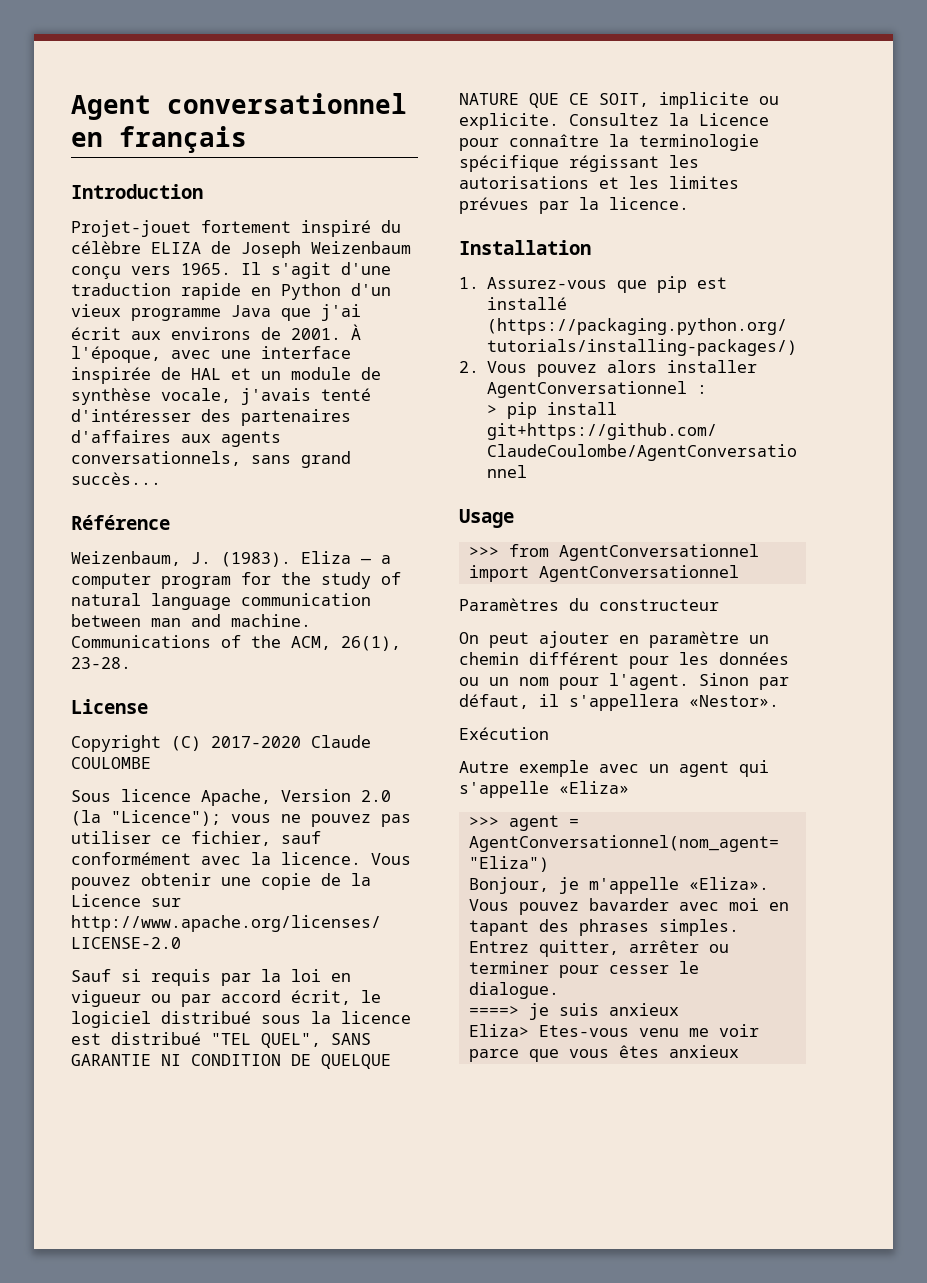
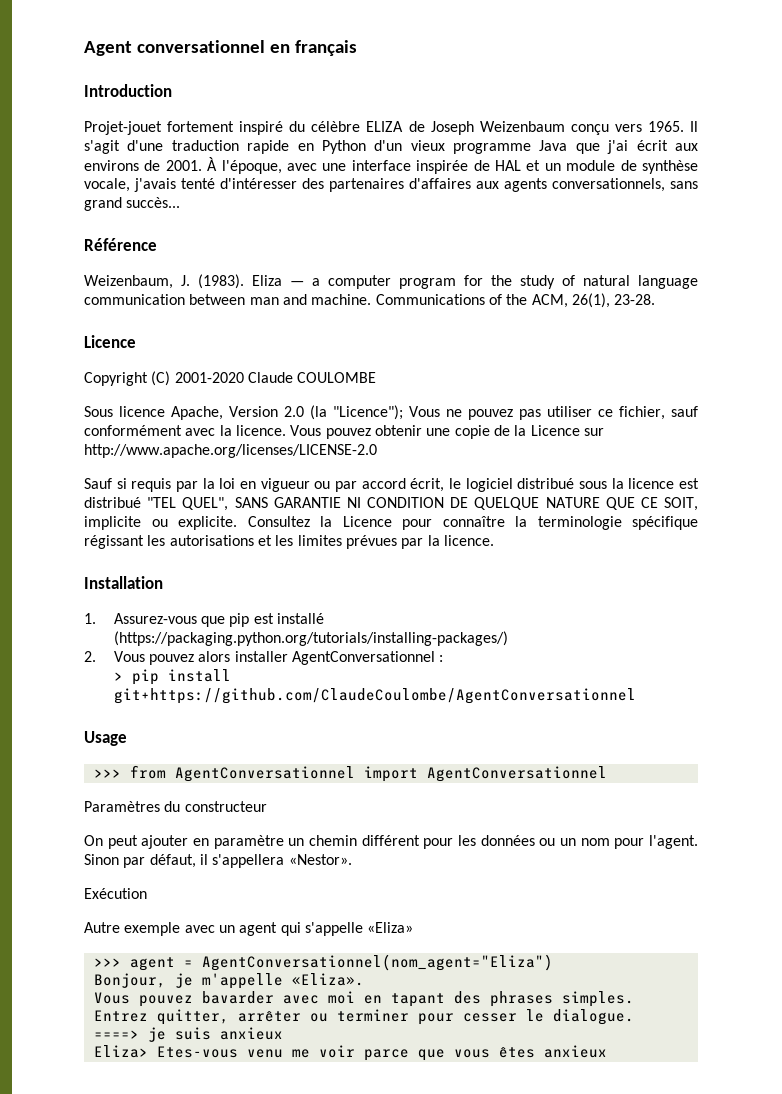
[71,699,148,714] License -> [84,335,136,348] Licence
[211,736,301,748] 2017-2020 -> [174,372,244,383] 2001-2020
[231,814,271,823] vous -> [409,406,440,417] Vous

